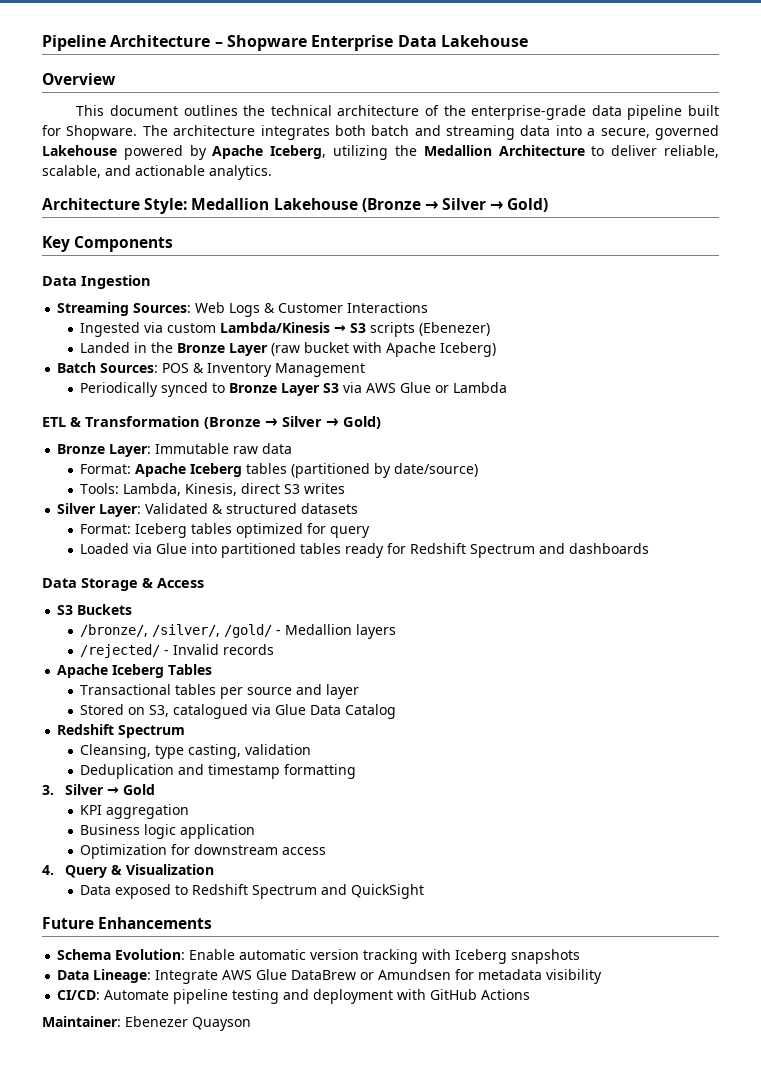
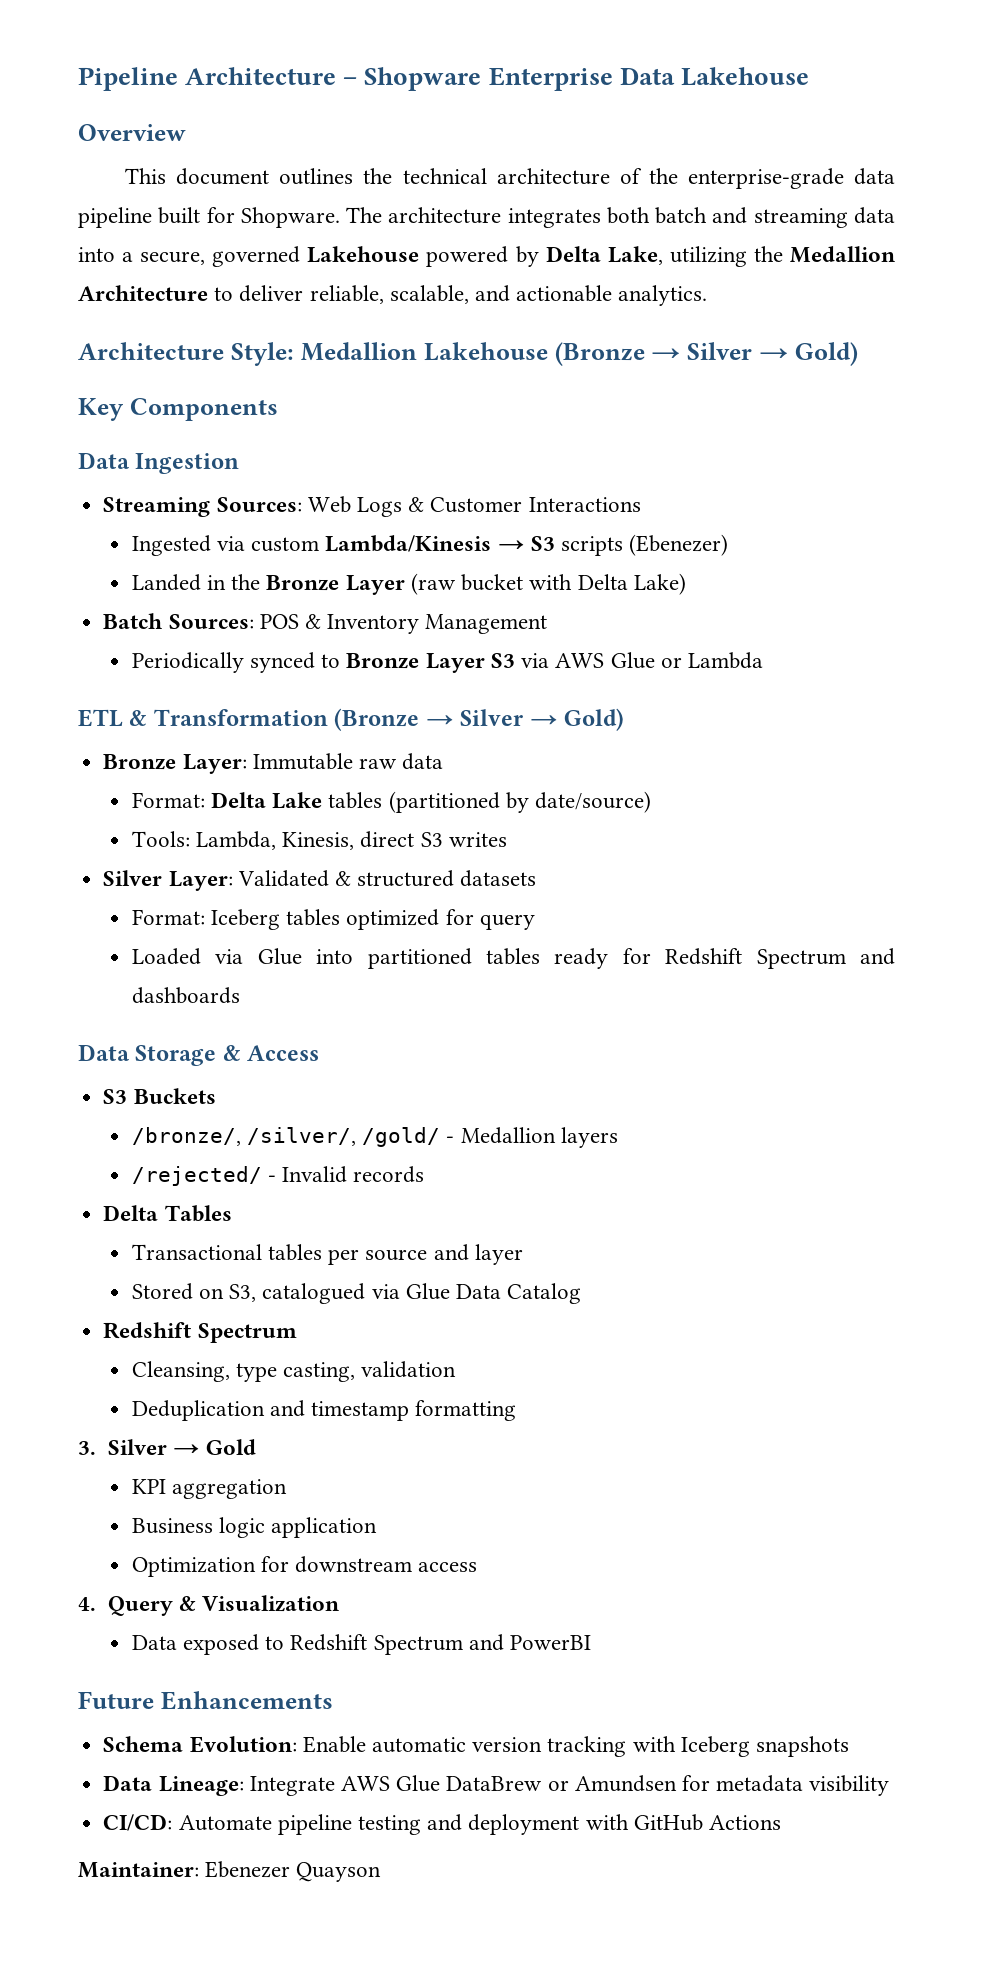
[212,145,327,159] Apache Iceberg, -> [545,246,663,265] Delta Lake,
[386,342,497,357] Apache Iceberg) -> [577,573,686,595] Delta Lake)
[135,463,243,477] Apache Iceberg -> [211,792,323,809] Delta Lake
[57,664,165,678] Apache Iceberg -> [103,1205,159,1221] Delta
[351,884,425,899] QuickSight -> [510,1635,592,1650] PowerBI

